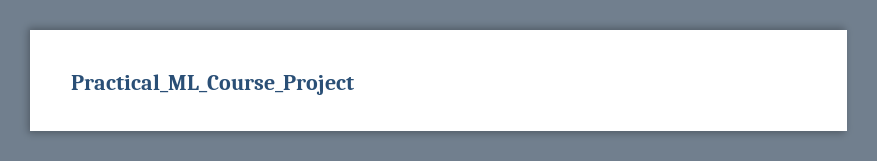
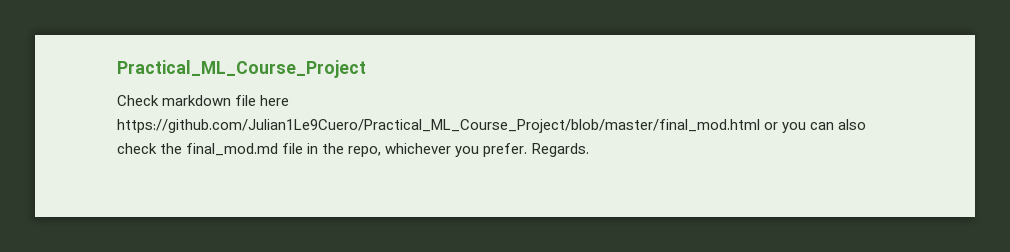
(354, 84) none -> [117,95,290,106] [117,119,867,133] [117,143,589,157] // Check markdown file here https://github.com/Julian1Le9Cuero/Practical_ML_Course_Project/blob/master/final_mod.html or you can also check the final_mod.md file in the repo, whichever you prefer. Regards.

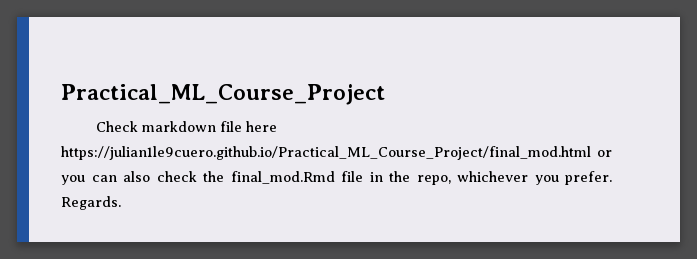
[117,119,760,133] https://github.com/Julian1Le9Cuero/Practical_ML_Course_Project/blob/master/final_mod.html -> [61,146,591,160] https://julian1le9cuero.github.io/Practical_ML_Course_Project/final_mod.html
[186,143,279,156] final_mod.md -> [230,171,335,184] final_mod.Rmd

